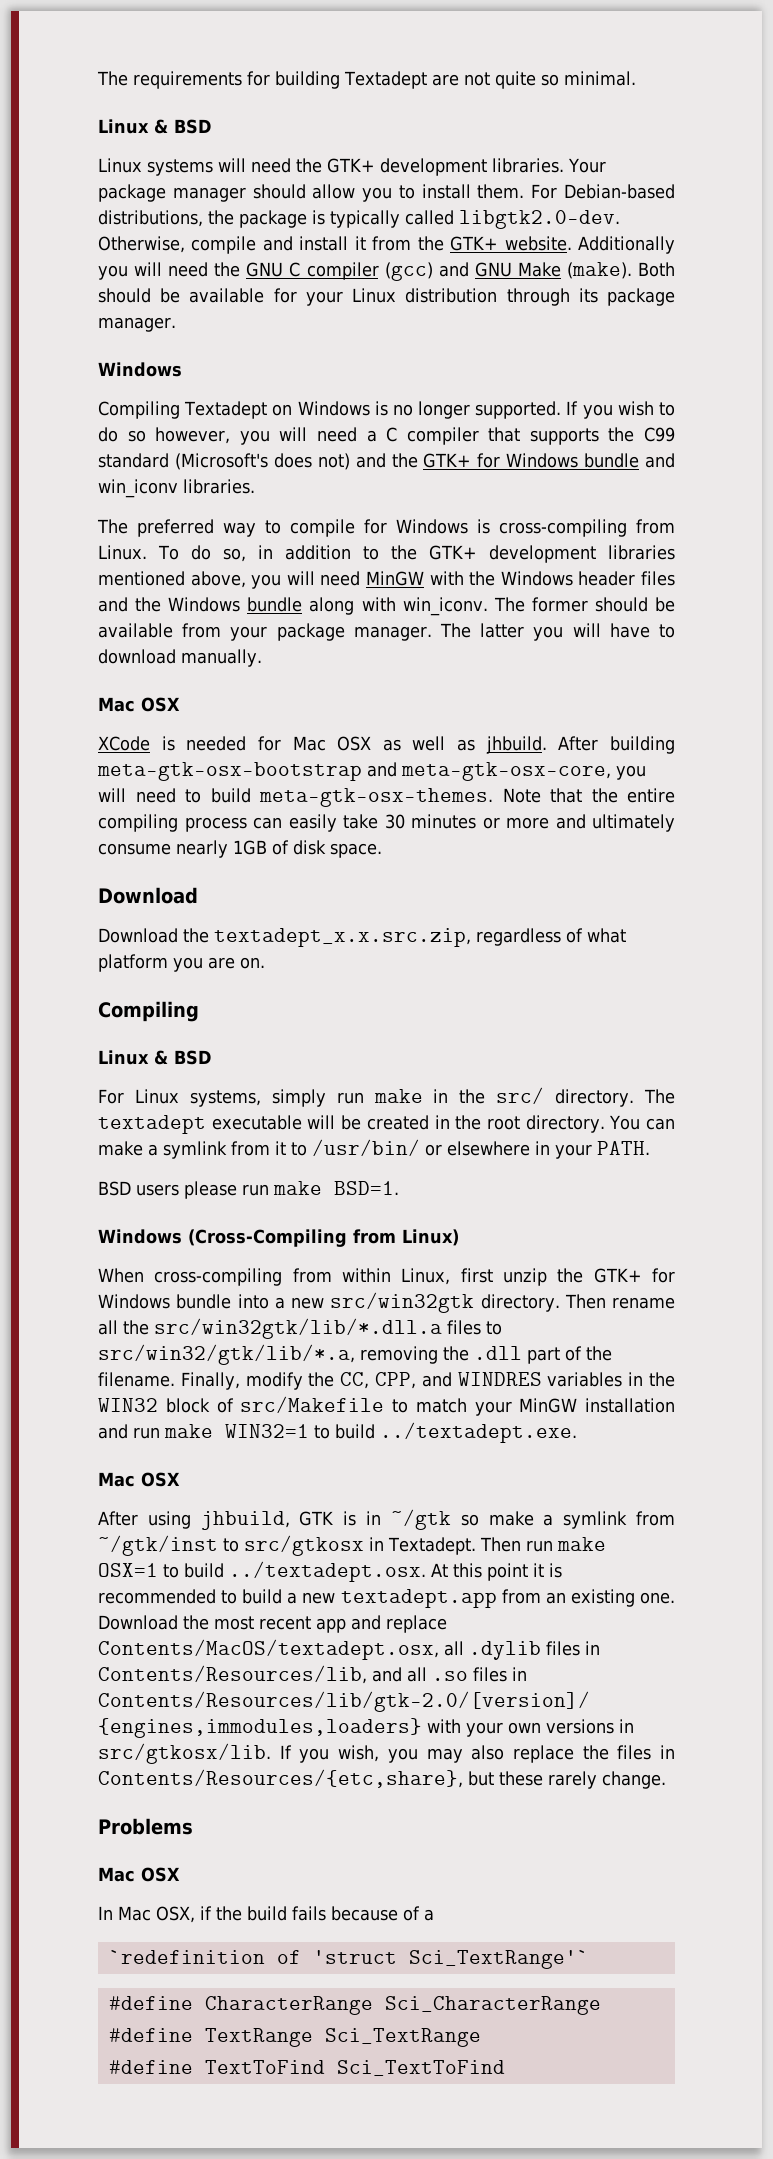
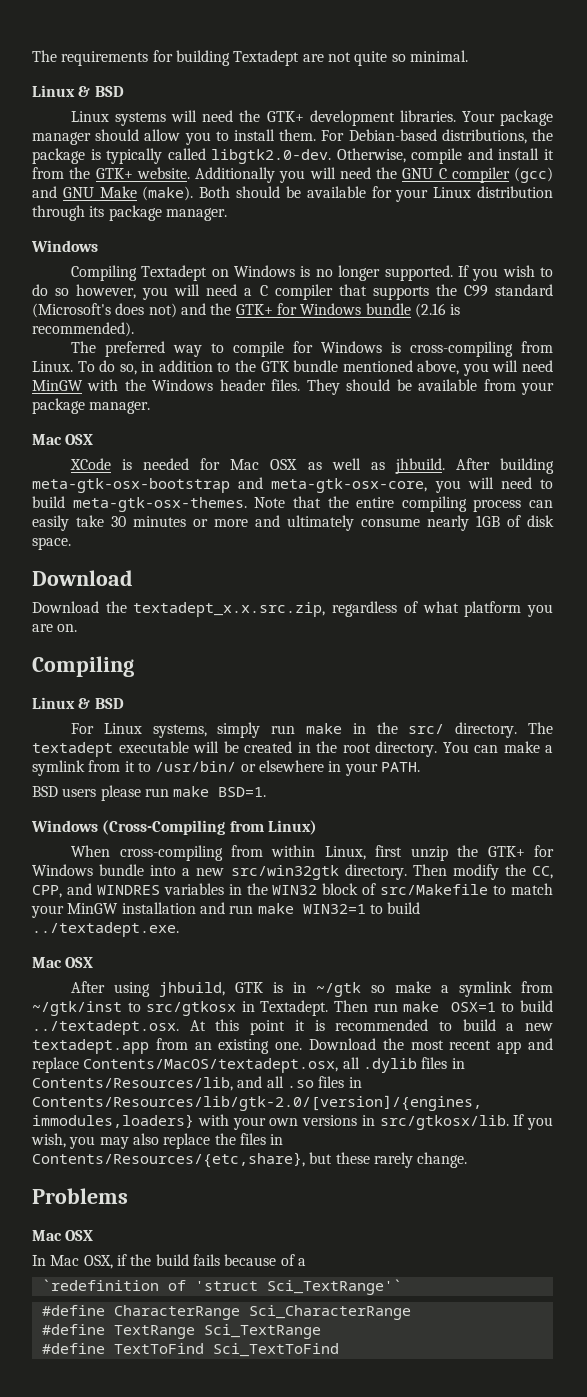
[644,453,675,468] [98,479,255,498] and win_iconv libraries. -> [414,303,461,318] [32,322,134,337] (2.16 is recommended).
[428,545,675,563] GTK+ development libraries -> [260,360,339,372] GTK bundle
[641,571,676,586] [98,597,588,616] files and the Windows bundle along with win_iconv. The former -> [271,379,340,395] files. They
[439,623,676,641] [98,649,262,667] The latter you will have to download manually. -> (151, 407) none
[612,1297,675,1309] [98,1318,502,1339] [98,1344,612,1365] [98,1372,240,1390] rename all the src/win32gtk/lib/*.dll.a files to src/win32/gtk/lib/*.a, removing the .dll part of the filename. Finally, -> (447, 870) none

